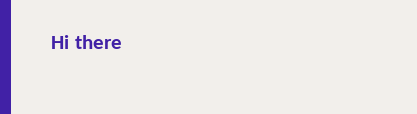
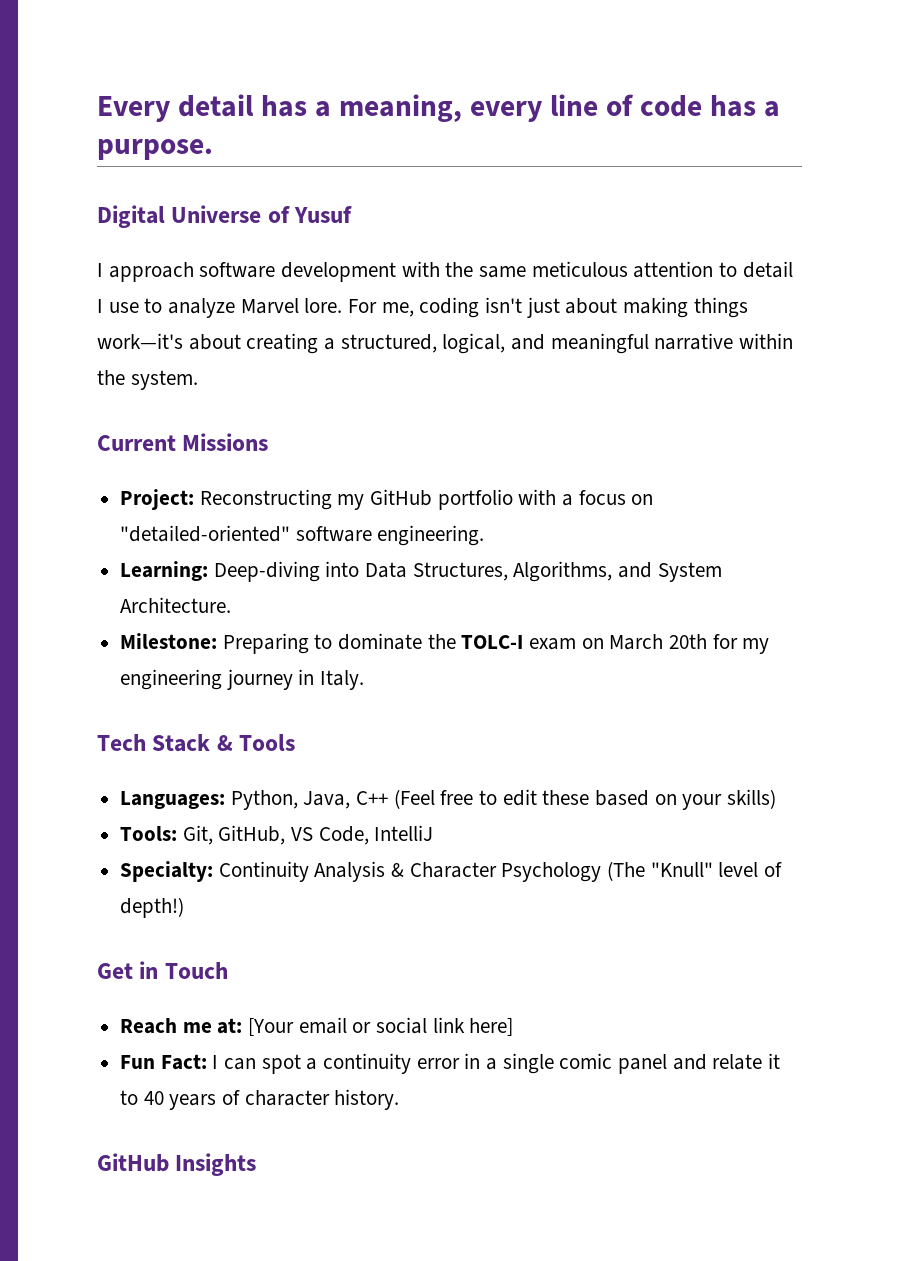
[51,35,122,49] Hi there -> [97,94,780,122] [97,139,213,160] [97,205,353,228] [97,261,793,282] [97,297,748,318] [97,333,794,354] [97,370,198,390] [97,433,269,451] [120,489,654,510] [120,525,485,546] [120,561,722,582] [120,597,232,613] [120,633,770,654] [120,669,365,690] [97,734,296,752] [120,789,777,810] [120,825,434,845] [120,861,783,882] [120,897,185,918] [97,961,228,979] [120,1017,514,1036] [120,1053,781,1074] [120,1089,400,1110] [97,1153,257,1176] Every detail has a meaning, every line of code has a purpose. // Digital Universe of Yusuf // I approach software development with the same meticulous attention to detail I use to analyze Marvel lore. For me, coding isn't just about making things work—it's about creating a structured, logical, and meaningful narrative within the system. // Current Missions // Project: Reconstructing my GitHub portfolio with a focus on "detailed-oriented" software engineering. // Learning: Deep-diving into Data Structures, Algorithms, and System Architecture. // Milestone: Preparing to dominate the TOLC-I exam on March 20th for my engineering journey in Italy. // Tech Stack & Tools // Languages: Python, Java, C++ (Feel free to edit these based on your skills) // Tools: Git, GitHub, VS Code, IntelliJ // Specialty: Continuity Analysis & Character Psychology (The "Knull" level of depth!) // Get in Touch // Reach me at: [Your email or social link here] // Fun Fact: I can spot a continuity error in a single comic panel and relate it to 40 years of character history. // GitHub Insights

